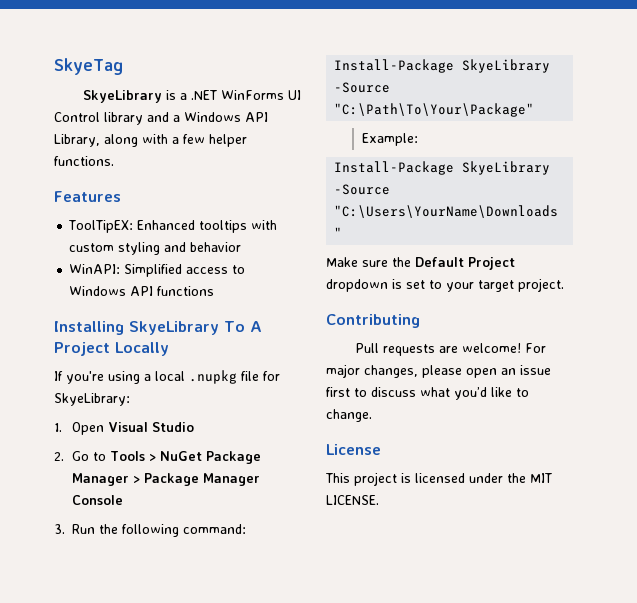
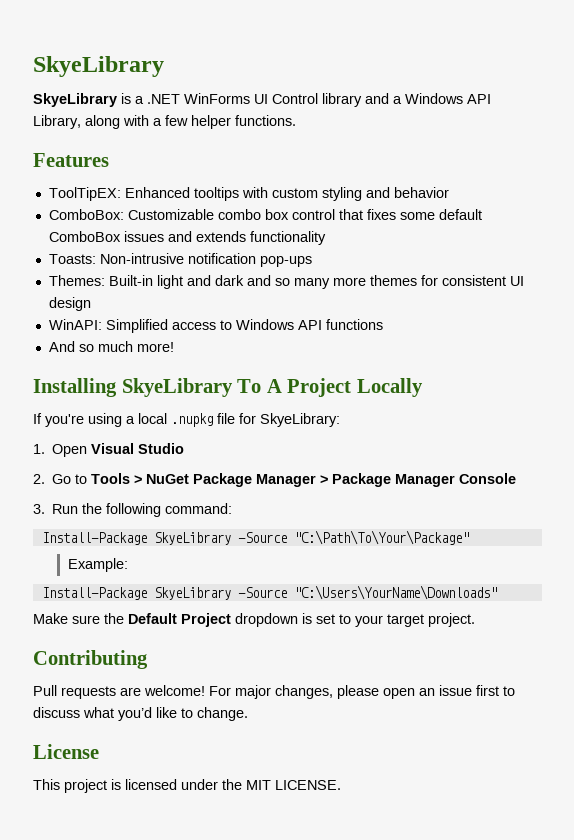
[54,58,123,75] SkyeTag -> [33,56,164,77] SkyeLibrary
(242, 247) none -> [48,209,482,220] [48,231,326,245] [48,253,312,267] [48,275,524,289] [48,297,91,311] // ComboBox: Customizable combo box control that fixes some default ComboBox issues and extends functionality // Toasts: Non-intrusive notification pop-ups // Themes: Built-in light and dark and so many more themes for consistent UI design
(215, 291) none -> [48,341,174,352] // And so much more!

